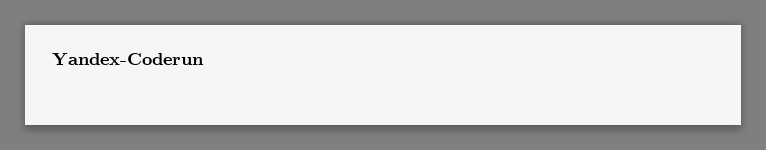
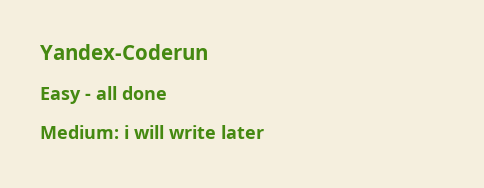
(204, 59) none -> [40,86,167,104] [40,125,264,139] // Easy - all done // Medium: i will write later

